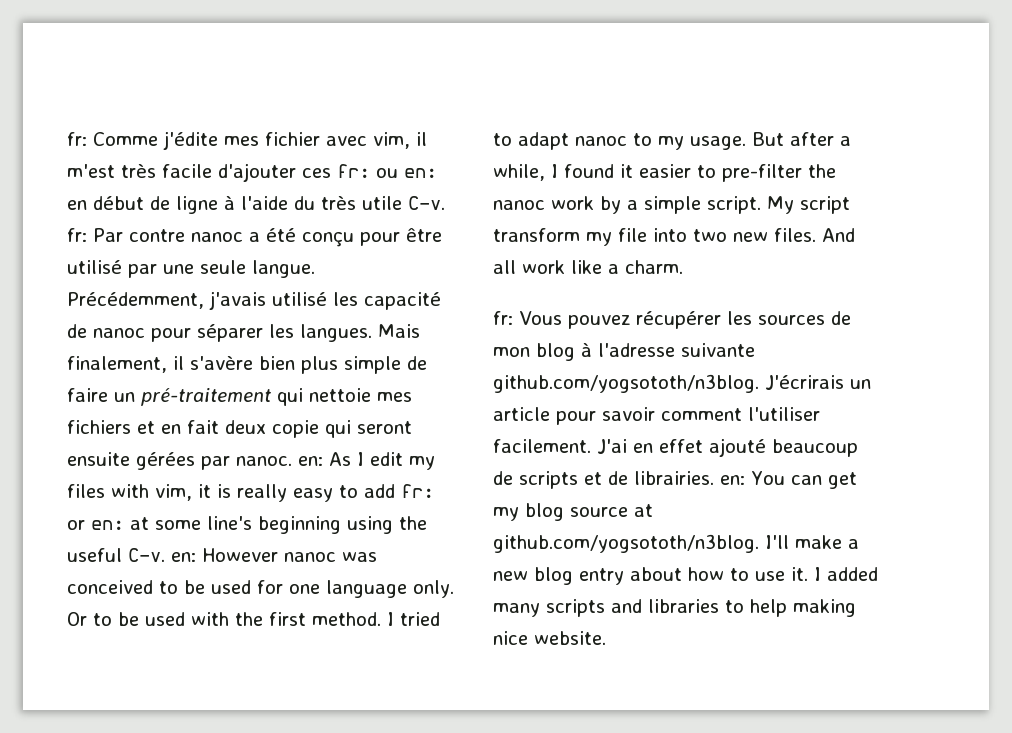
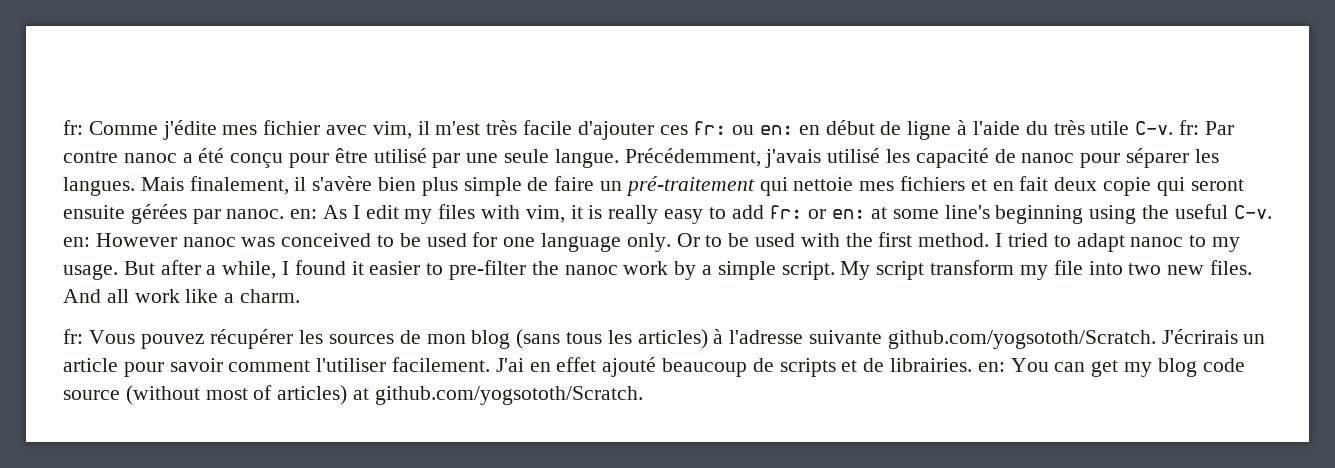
(575, 352) none -> [516,329,708,349] (sans tous les articles)
[493,374,759,393] github.com/yogsototh/n3blog. -> [887,330,1156,349] github.com/yogsototh/Scratch.
[570,504,653,517] [493,534,859,553] [493,567,878,585] [493,599,856,617] [493,631,606,645] source at github.com/yogsototh/n3blog. I'll make a new blog entry about how to use it. I added many scripts and libraries to help making nice website. -> [1202,358,1245,372] [63,385,643,405] code source (without most of articles) at github.com/yogsototh/Scratch.

